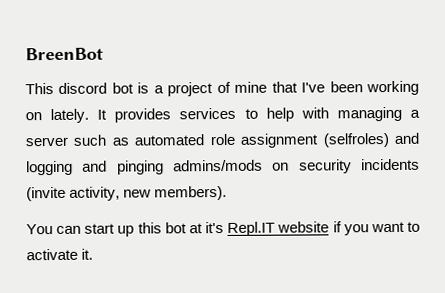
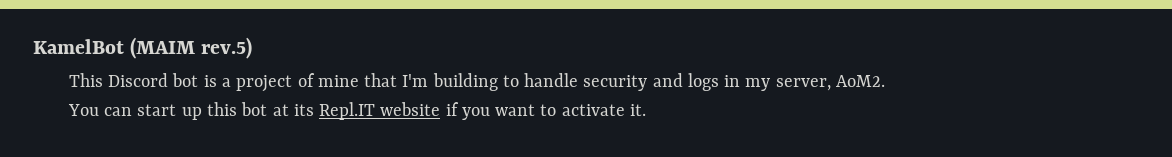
[25,47,104,61] BreenBot -> [33,37,253,59] KamelBot (MAIM rev.5)
[58,82,108,94] discord -> [108,73,169,87] Discord
[301,80,419,96] [25,106,420,124] [25,132,420,148] [26,158,420,176] [26,185,228,202] I've been working on lately. It provides services to help with managing a server such as automated role assignment (selfroles) and logging and pinging admins/mods on security incidents (invite activity, new members). -> [402,73,885,91] I'm building to handle security and logs in my server, AoM2.
[205,221,225,234] it's -> [293,104,314,116] its

